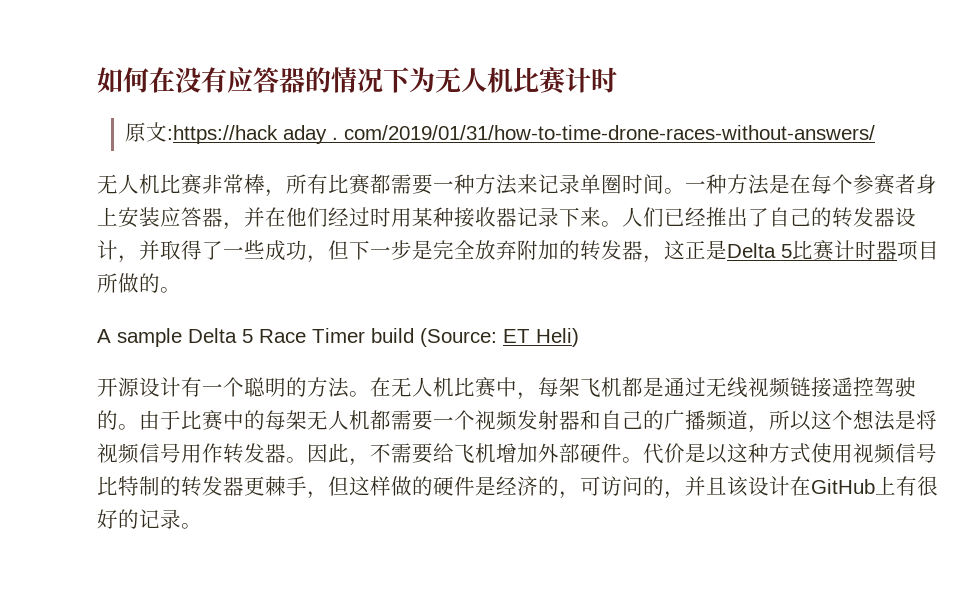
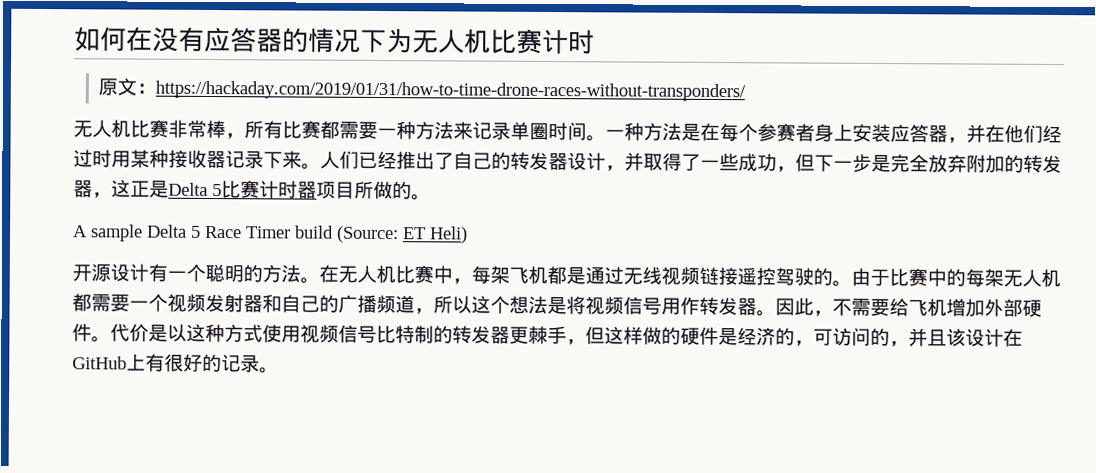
[167,125,876,144] :https://hack aday . com/2019/01/31/how-to-time-drone-races-without-answers/ -> [136,80,747,102] ：https://hackaday.com/2019/01/31/how-to-time-drone-races-without-transponders/

